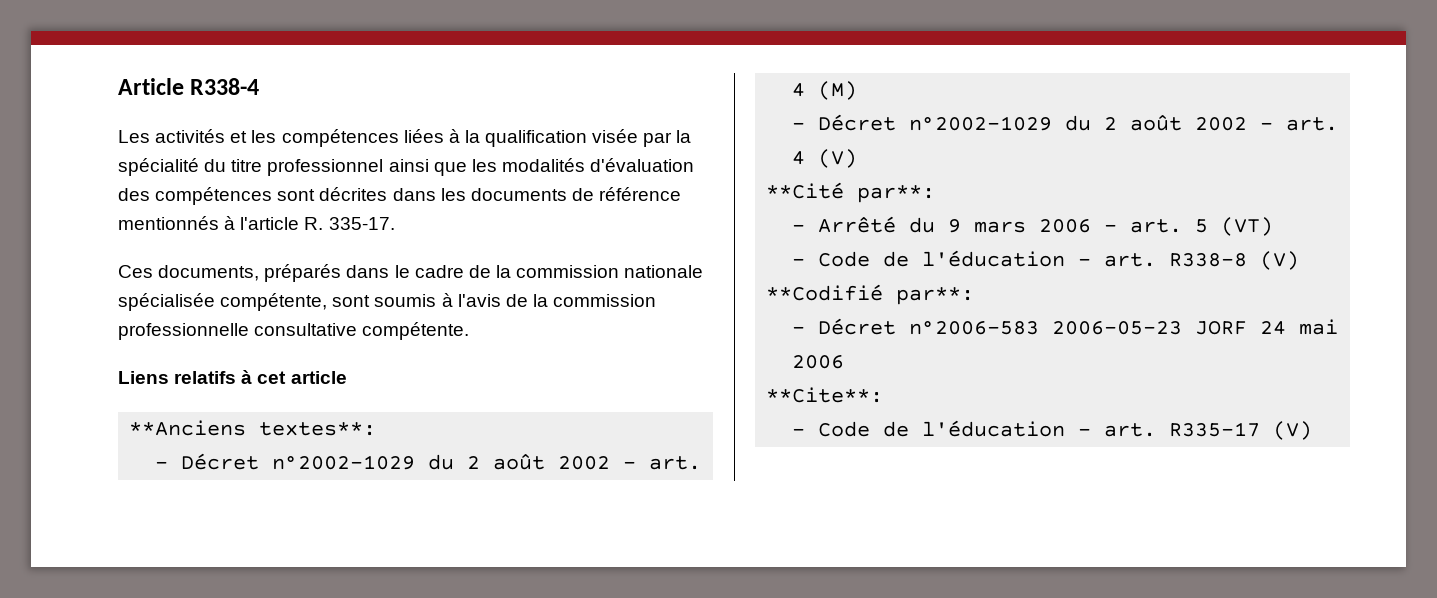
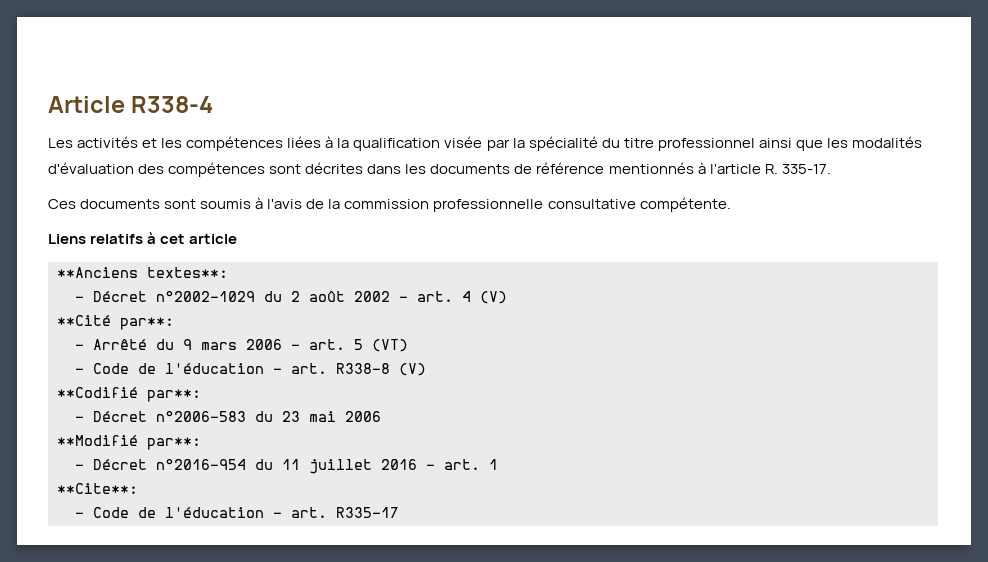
[158,264,704,282] [118,293,328,311] documents, préparés dans le cadre de la commission nationale spécialisée compétente, -> [80,199,161,209] documents
[155,453,702,470] [792,81,858,100] // - Décret n°2002-1029 du 2 août 2002 - art. 4 (M) -> (228, 272) none
[1052,321,1287,335] 2006-05-23 JORF 24 -> [255,411,300,422] du 23
(845, 362) none -> [57,435,201,450] [75,459,498,474] // **Modifié par**: // - Décret n°2016-954 du 11 juillet 2016 - art. 1
[1273,421,1313,440] (V) -> (399, 512) none

